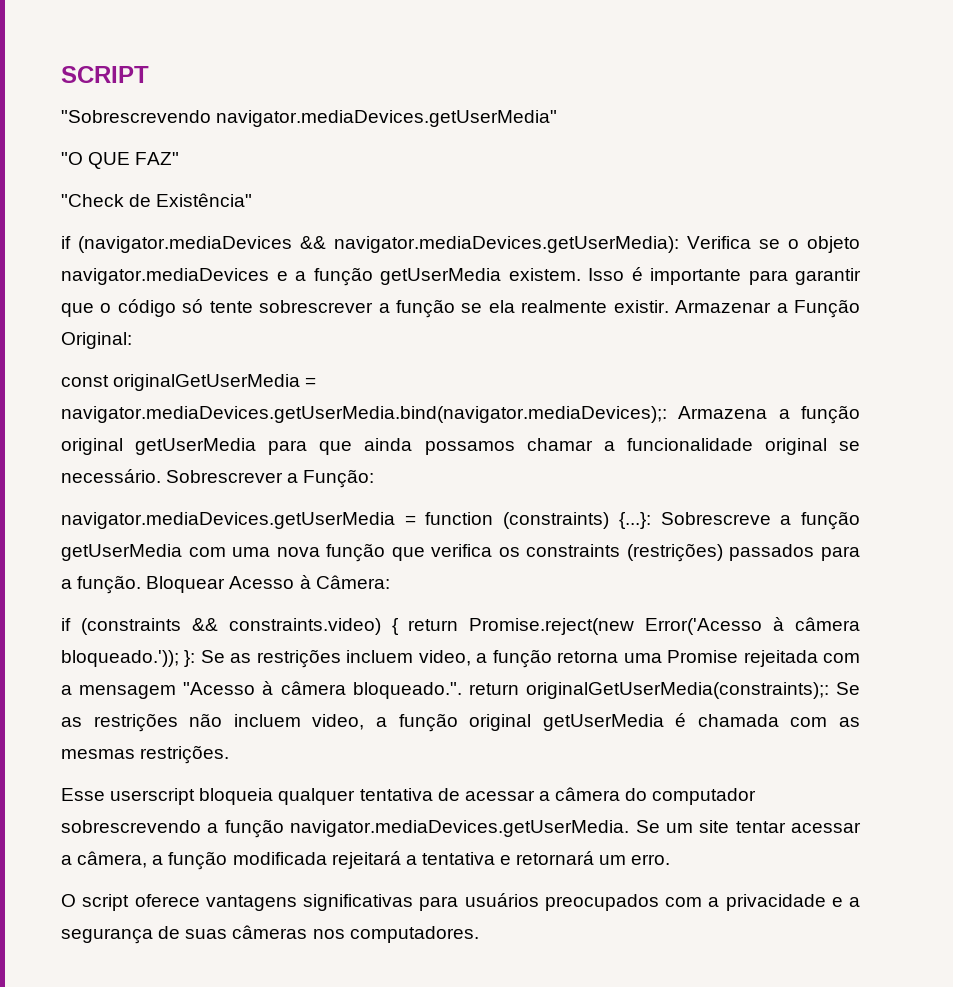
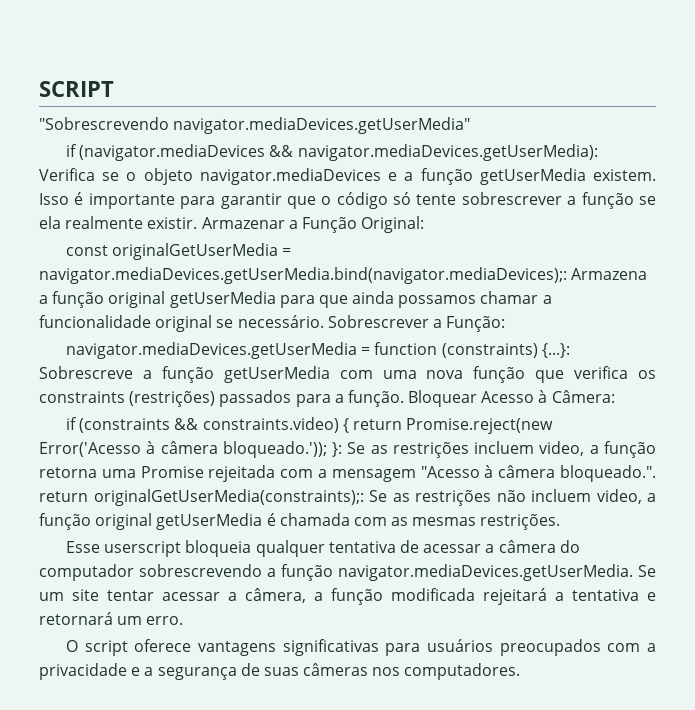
[61,152,180,169] [61,193,253,207] // "O QUE FAZ" // "Check de Existência" -> (471, 125) none

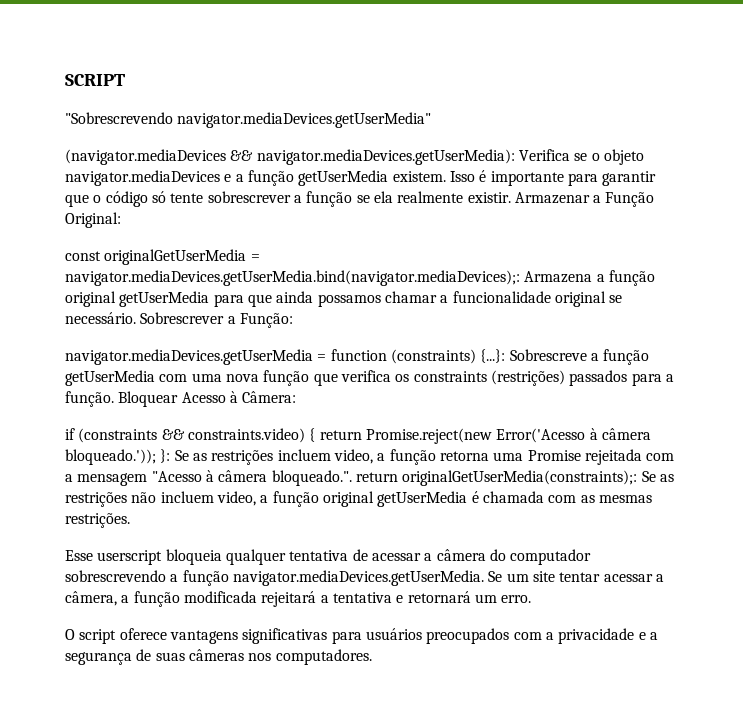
[66,144,78,157] if -> (432, 120) none

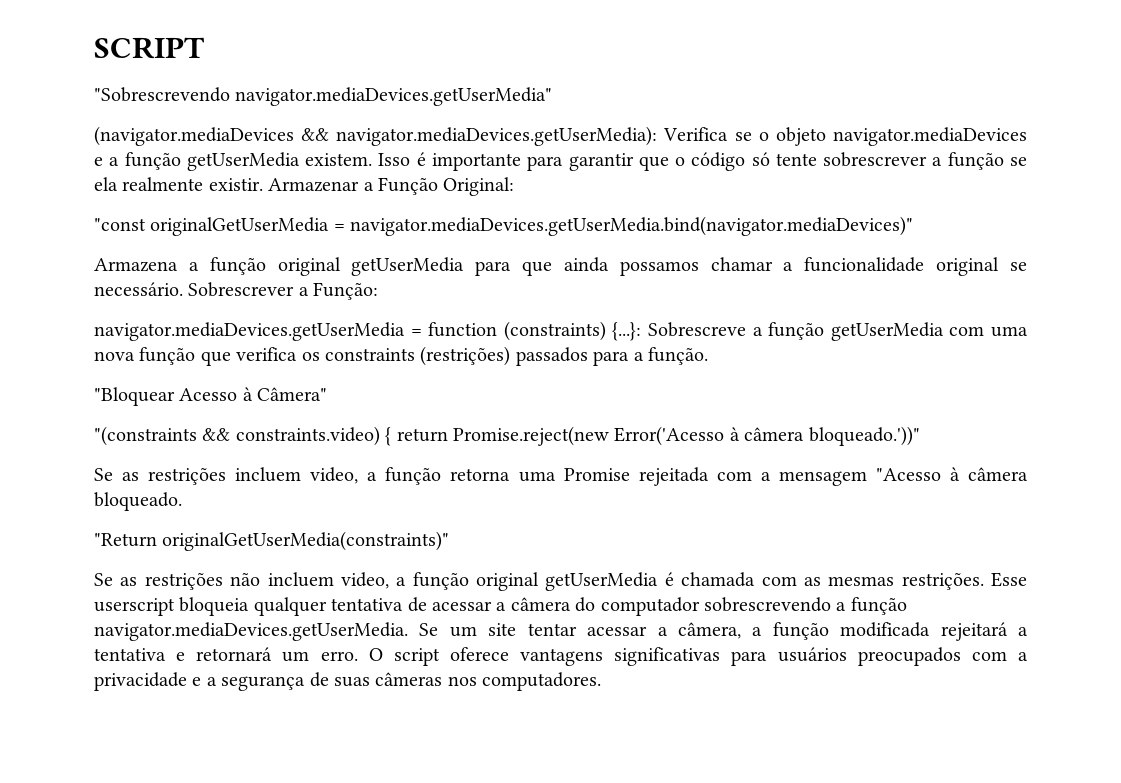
[65,251,101,261] const -> [94,218,146,231] "const
[65,270,520,286] navigator.mediaDevices.getUserMedia.bind(navigator.mediaDevices);: -> [350,216,914,236] navigator.mediaDevices.getUserMedia.bind(navigator.mediaDevices)" //
[118,391,179,407] Bloquear -> [94,387,175,406] // "Bloquear
[242,391,297,403] [65,428,158,443] Câmera: // if (constraints -> [257,387,328,401] [94,426,197,446] Câmera" // "(constraints
[65,449,171,465] bloqueado.')); }: -> [808,426,920,446] bloqueado.'))" //
[271,470,638,486] bloqueado.". return originalGetUserMedia(constraints);: -> [94,492,182,511] [94,531,450,551] bloqueado. // "Return originalGetUserMedia(constraints)" //
(130, 520) // -> (984, 581) none
(532, 599) // -> (358, 656) none

